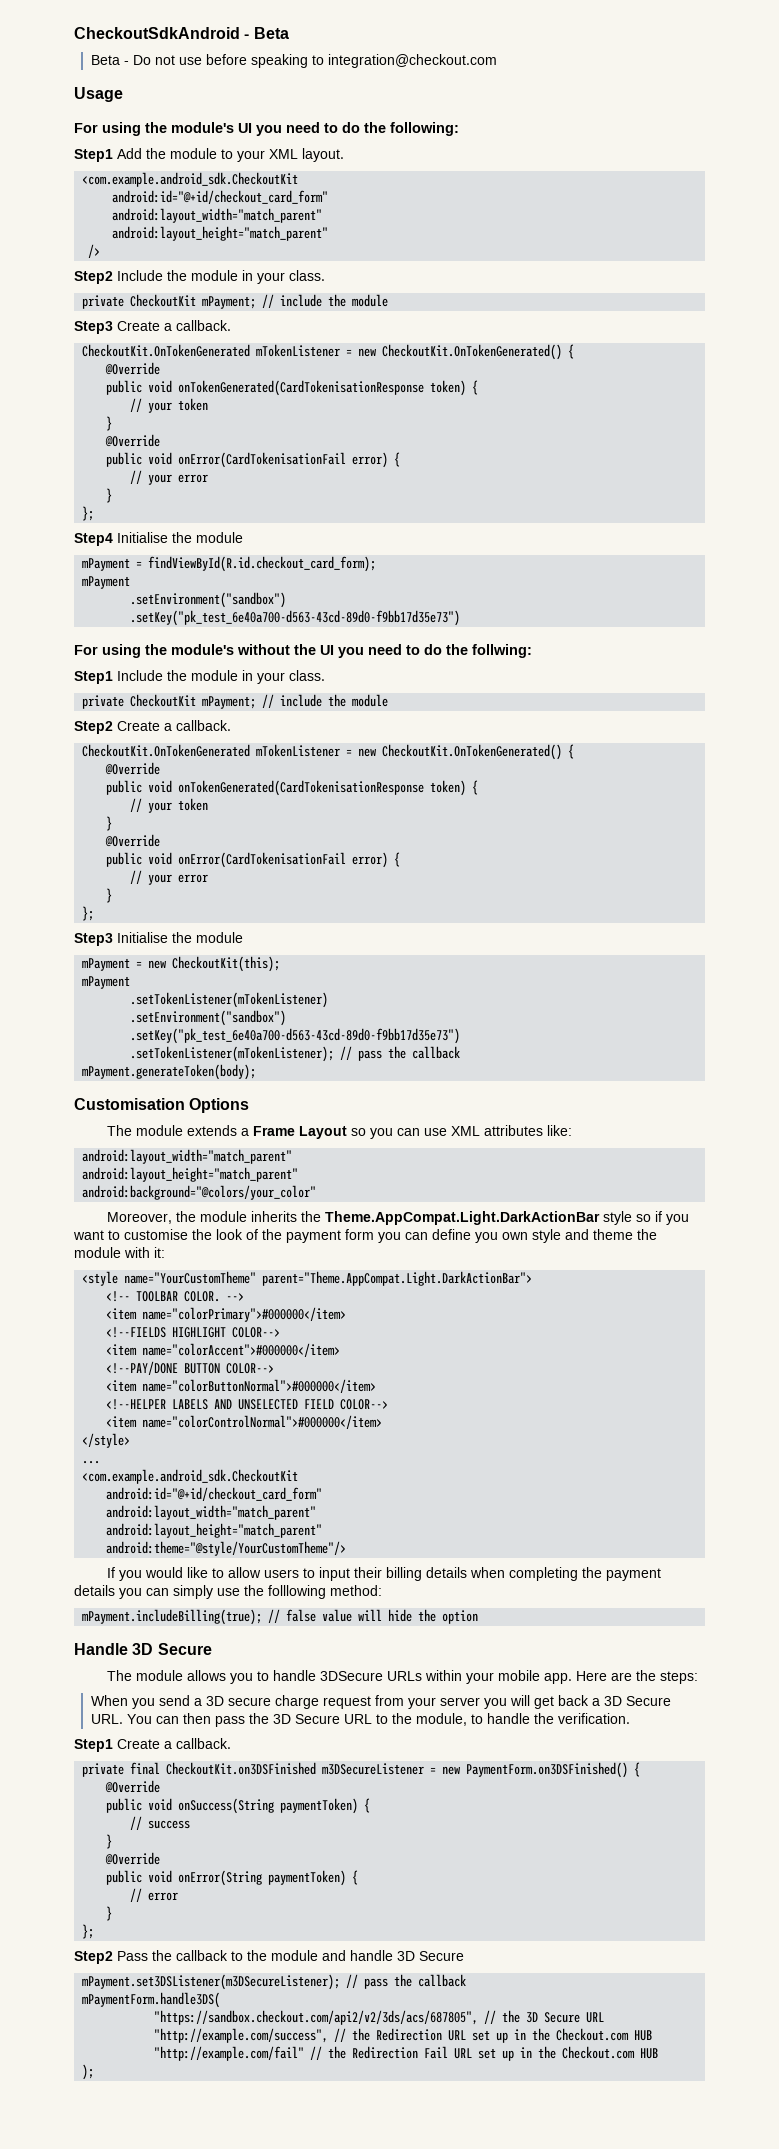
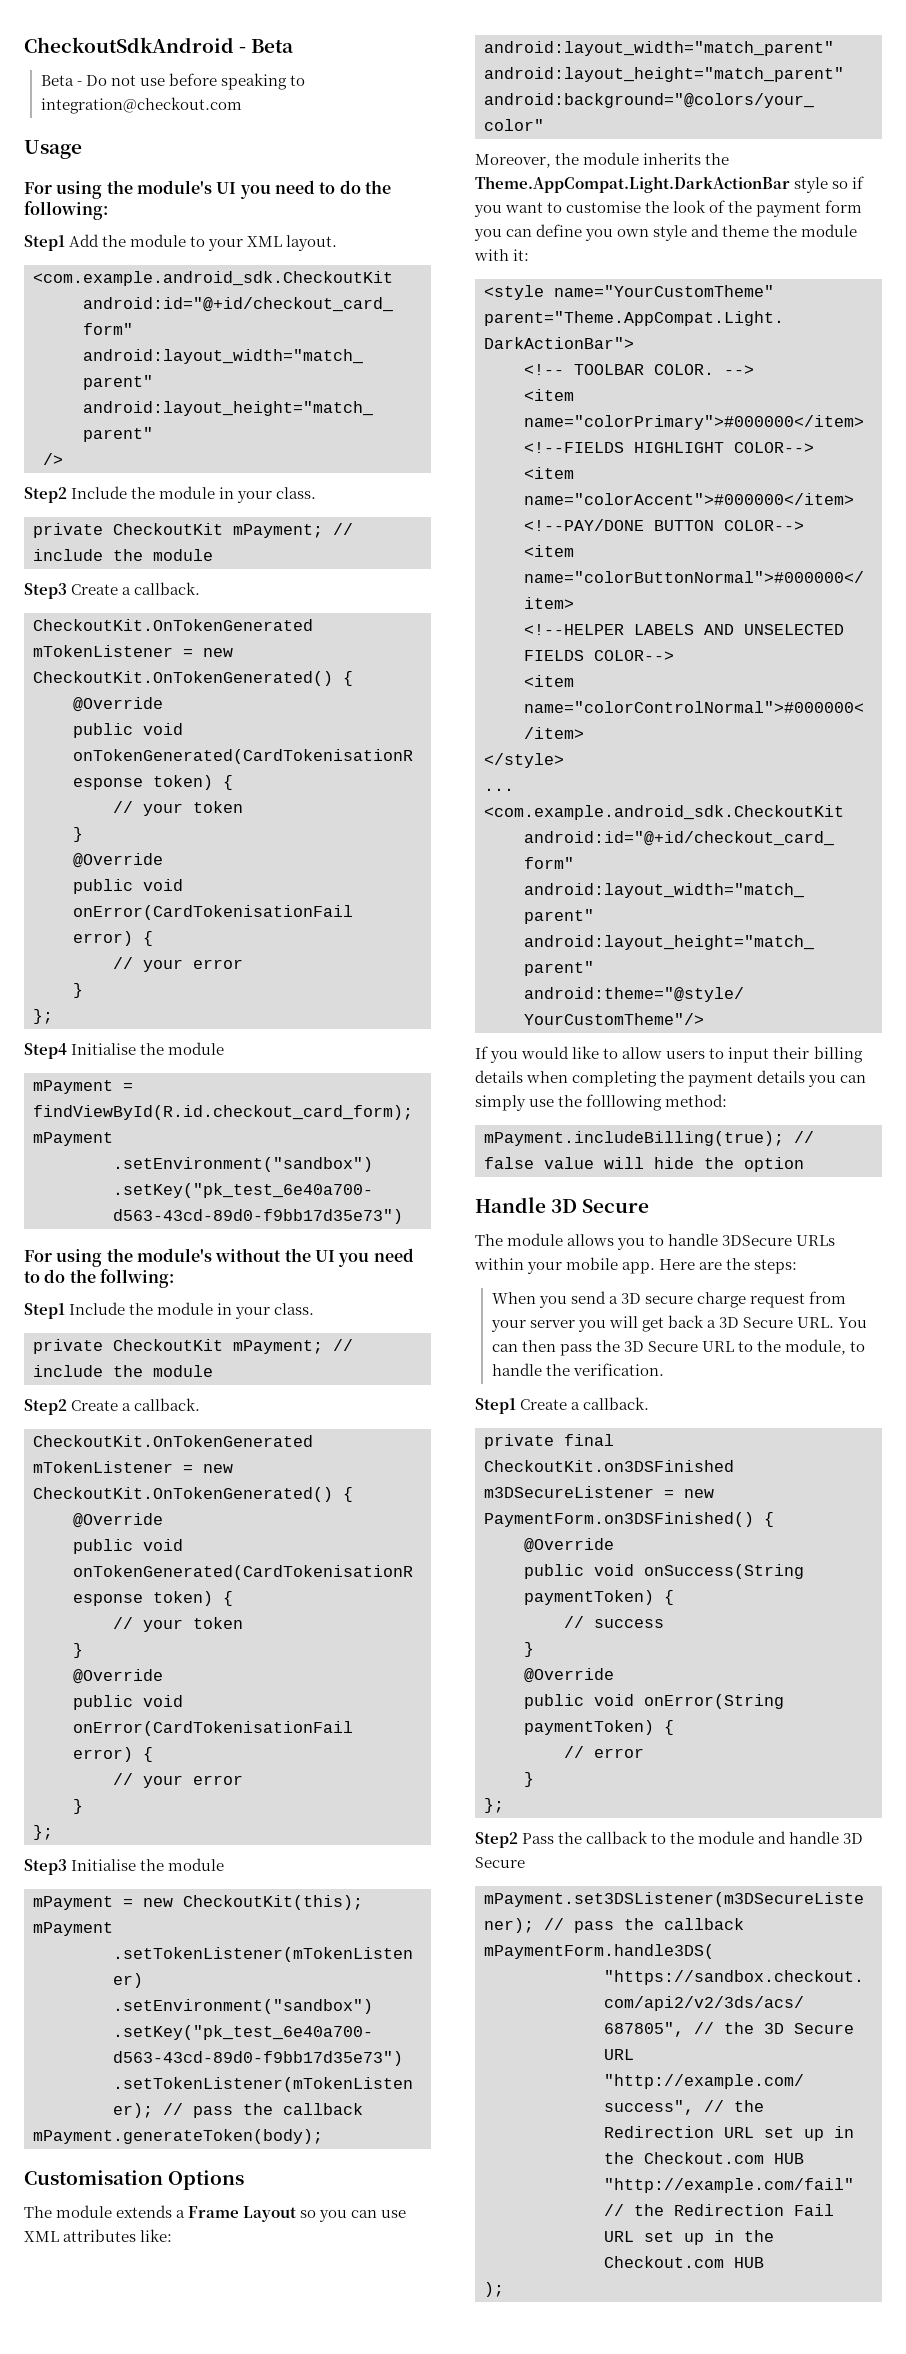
[304,1399,335,1409] FIELD -> [524,650,584,661] FIELDS

